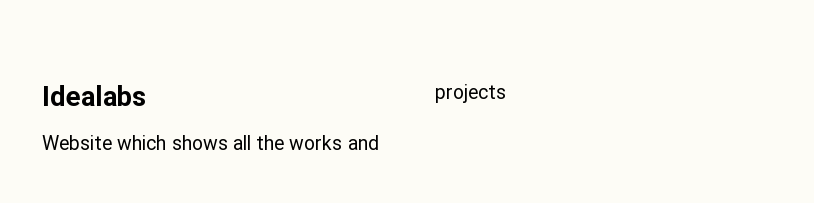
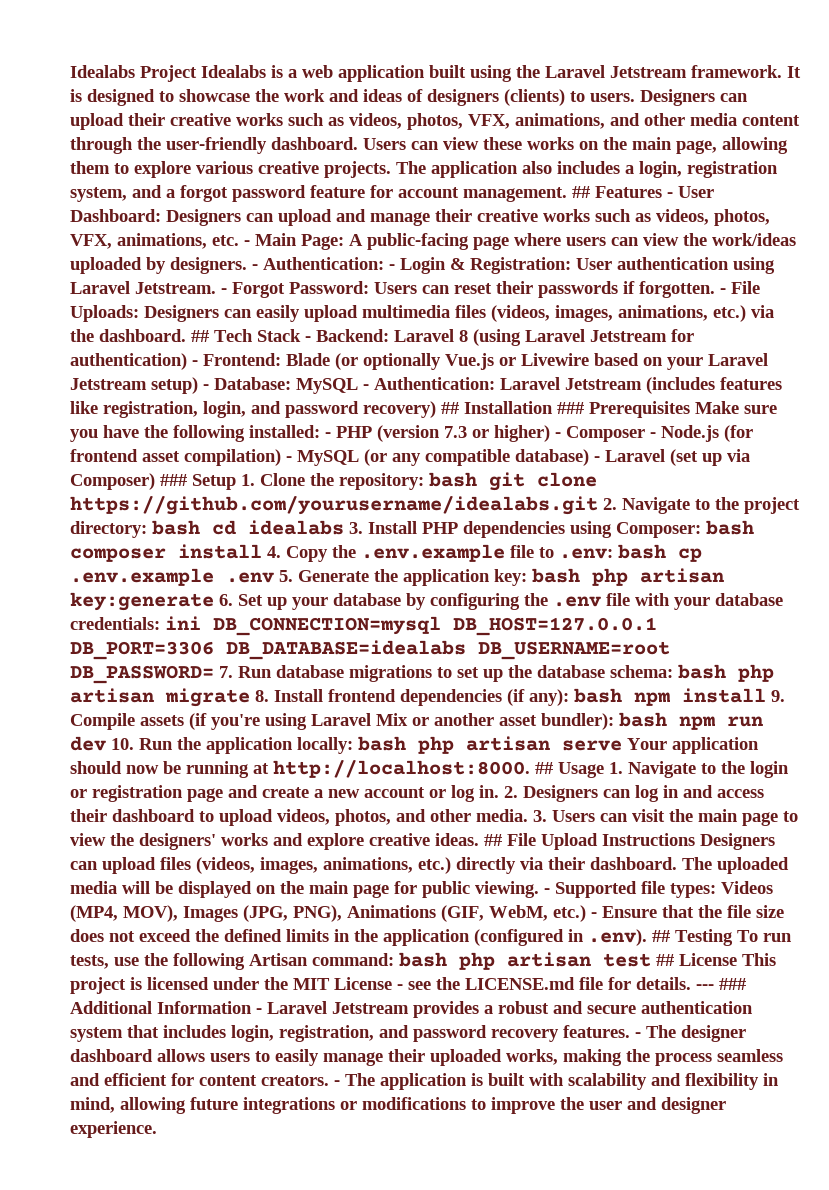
[42,85,146,106] [42,135,379,150] [435,84,506,103] Idealabs // Website which shows all the works and projects -> [70,65,801,82] [70,89,748,106] [70,113,800,130] [70,137,788,154] [70,161,778,178] [70,185,714,202] [70,209,770,226] [70,233,796,250] [70,257,775,274] [70,281,760,298] [70,305,774,322] [70,329,694,346] [70,353,768,370] [70,377,782,394] [70,401,777,418] [70,425,753,442] [70,449,750,466] [70,472,597,491] [70,496,800,515] [70,520,754,538] [70,544,702,562] [70,568,724,586] [70,592,783,611] [70,616,657,636] [70,640,670,660] [70,664,774,684] [70,688,785,707] [70,712,763,730] [70,736,759,754] [70,760,789,778] [70,785,764,802] [70,809,798,826] [70,833,775,850] [70,857,789,874] [70,881,773,898] [70,905,784,922] [70,929,792,946] [70,952,776,970] [70,977,746,994] [70,1001,753,1018] [70,1025,746,1042] [70,1049,783,1066] [70,1073,779,1090] [70,1097,726,1114] [70,1121,157,1138] Idealabs Project Idealabs is a web application built using the Laravel Jetstream framework. It is designed to showcase the work and ideas of designers (clients) to users. Designers can upload their creative works such as videos, photos, VFX, animations, and other media content through the user-friendly dashboard. Users can view these works on the main page, allowing them to explore various creative projects. The application also includes a login, registration system, and a forgot password feature for account management. ## Features - User Dashboard: Designers can upload and manage their creative works such as videos, photos, VFX, animations, etc. - Main Page: A public-facing page where users can view the work/ideas uploaded by designers. - Authentication: - Login & Registration: User authentication using Laravel Jetstream. - Forgot Password: Users can reset their passwords if forgotten. - File Uploads: Designers can easily upload multimedia files (videos, images, animations, etc.) via the dashboard. ## Tech Stack - Backend: Laravel 8 (using Laravel Jetstream for authentication) - Frontend: Blade (or optionally Vue.js or Livewire based on your Laravel Jetstream setup) - Database: MySQL - Authentication: Laravel Jetstream (includes features like registration, login, and password recovery) ## Installation ### Prerequisites Make sure you have the following installed: - PHP (version 7.3 or higher) - Composer - Node.js (for frontend asset compilation) - MySQL (or any compatible database) - Laravel (set up via Composer) ### Setup 1. Clone the repository: bash git clone https://github.com/yourusername/idealabs.git 2. Navigate to the project directory: bash cd idealabs 3. Install PHP dependencies using Composer: bash composer install 4. Copy the .env.example file to .env: bash cp .env.example .env 5. Generate the application key: bash php artisan key:generate 6. Set up your database by configuring the .env file with your database credentials: ini DB_CONNECTION=mysql DB_HOST=127.0.0.1 DB_PORT=3306 DB_DATABASE=idealabs DB_USERNAME=root DB_PASSWORD= 7. Run database migrations to set up the database schema: bash php artisan migrate 8. Install frontend dependencies (if any): bash npm install 9. Compile assets (if you're using Laravel Mix or another asset bundler): bash npm run dev 10. Run the application locally: bash php artisan serve Your application should now be running at http://localhost:8000. ## Usage 1. Navigate to the login or registration page and create a new account or log in. 2. Designers can log in and access their dashboard to upload videos, photos, and other media. 3. Users can visit the main page to view the designers' works and explore creative ideas. ## File Upload Instructions Designers can upload files (videos, images, animations, etc.) directly via their dashboard. The uploaded media will be displayed on the main page for public viewing. - Supported file types: Videos (MP4, MOV), Images (JPG, PNG), Animations (GIF, WebM, etc.) - Ensure that the file size does not exceed the defined limits in the application (configured in .env). ## Testing To run tests, use the following Artisan command: bash php artisan test ## License This project is licensed under the MIT License - see the LICENSE.md file for details. --- ### Additional Information - Laravel Jetstream provides a robust and secure authentication system that includes login, registration, and password recovery features. - The designer dashboard allows users to easily manage their uploaded works, making the process seamless and efficient for content creators. - The application is built with scalability and flexibility in mind, allowing future integrations or modifications to improve the user and designer experience.

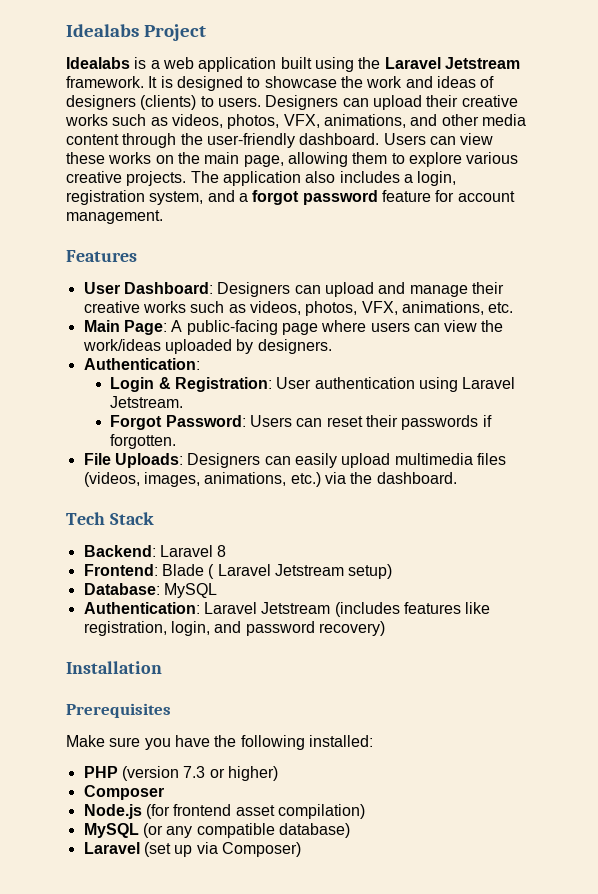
(197, 73) none -> (207, 32) //
[572,186,590,198] ## -> (163, 217) //
[667,192,673,198] - -> (137, 256) //
[244,240,250,246] - -> (514, 307) //
[252,257,395,270] - Authentication: - -> [83,358,200,370] // Authentication: //
[221,288,227,294] - -> (184, 402) //
[720,288,726,294] - -> (177, 441) //
[191,330,209,342] ## -> (457, 478) //
[305,336,311,342] - -> (154, 518) //
[473,329,694,346] [70,353,703,370] (using Laravel Jetstream for authentication) - Frontend: Blade (or optionally Vue.js or Livewire based on your -> [83,564,215,579] // Frontend: Blade (
[203,384,209,390] - -> (393, 571) //
[363,384,369,390] - -> (217, 590) //
[441,402,459,414] ## -> (385, 628) //
[557,402,584,414] ### -> (162, 667) //
(690, 409) none -> (171, 710) //
[325,432,331,438] - -> (373, 741) //
[555,432,561,438] - -> (278, 773) //
[650,432,656,438] - -> (164, 792) //
[286,456,292,462] - -> (365, 811) //
[594,456,600,462] - -> (350, 830) //
[160,472,597,491] [70,496,800,515] [70,520,754,538] [70,544,702,562] [70,568,724,586] [70,592,783,611] [70,616,657,636] [70,640,670,660] [70,664,774,684] [70,688,785,707] [70,712,763,730] [70,736,759,754] [70,760,789,778] [70,785,764,802] [70,809,798,826] [70,833,775,850] [70,857,789,874] [70,881,773,898] [70,905,784,922] [70,929,792,946] [70,952,776,970] [70,977,746,994] [70,1001,753,1018] [70,1025,746,1042] [70,1049,783,1066] [70,1073,779,1090] [70,1097,726,1114] [70,1121,157,1138] ### Setup 1. Clone the repository: bash git clone https://github.com/yourusername/idealabs.git 2. Navigate to the project directory: bash cd idealabs 3. Install PHP dependencies using Composer: bash composer install 4. Copy the .env.example file to .env: bash cp .env.example .env 5. Generate the application key: bash php artisan key:generate 6. Set up your database by configuring the .env file with your database credentials: ini DB_CONNECTION=mysql DB_HOST=127.0.0.1 DB_PORT=3306 DB_DATABASE=idealabs DB_USERNAME=root DB_PASSWORD= 7. Run database migrations to set up the database schema: bash php artisan migrate 8. Install frontend dependencies (if any): bash npm install 9. Compile assets (if you're using Laravel Mix or another asset bundler): bash npm run dev 10. Run the application locally: bash php artisan serve Your application should now be running at http://localhost:8000. ## Usage 1. Navigate to the login or registration page and create a new account or log in. 2. Designers can log in and access their dashboard to upload videos, photos, and other media. 3. Users can visit the main page to view the designers' works and explore creative ideas. ## File Upload Instructions Designers can upload files (videos, images, animations, etc.) directly via their dashboard. The uploaded media will be displayed on the main page for public viewing. - Supported file types: Videos (MP4, MOV), Images (JPG, PNG), Animations (GIF, WebM, etc.) - Ensure that the file size does not exceed the defined limits in the application (configured in .env). ## Testing To run tests, use the following Artisan command: bash php artisan test ## License This project is licensed under the MIT License - see the LICENSE.md file for details. --- ### Additional Information - Laravel Jetstream provides a robust and secure authentication system that includes login, registration, and password recovery features. - The designer dashboard allows users to easily manage their uploaded works, making the process seamless and efficient for content creators. - The application is built with scalability and flexibility in mind, allowing future integrations or modifications to improve the user and designer experience. -> (301, 849) none

